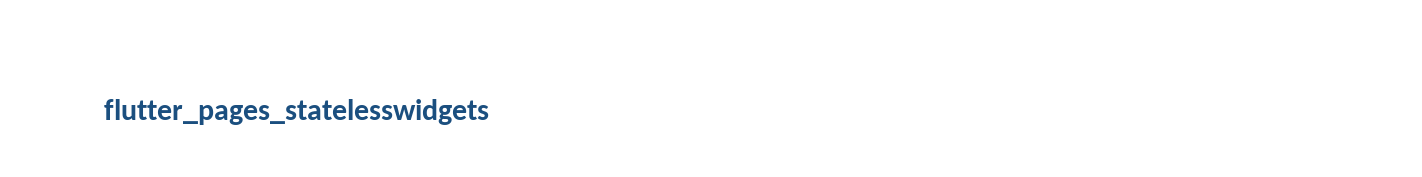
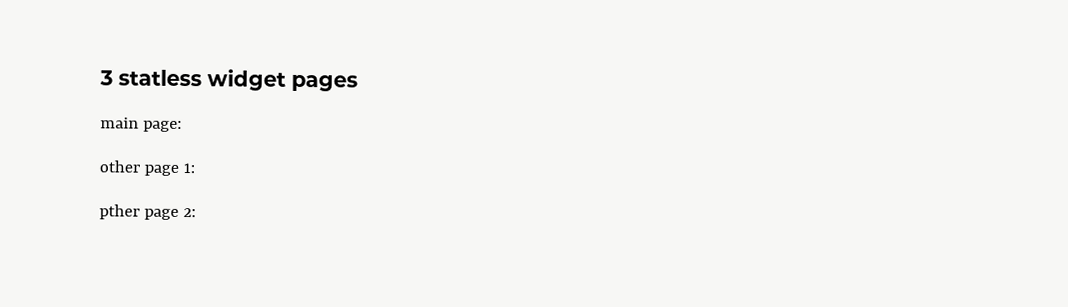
[104,99,489,125] flutter_pages_statelesswidgets -> [99,69,358,92] [100,117,182,132] [99,160,195,176] [99,204,196,220] 3 statless widget pages // main page: // other page 1: // pther page 2:

